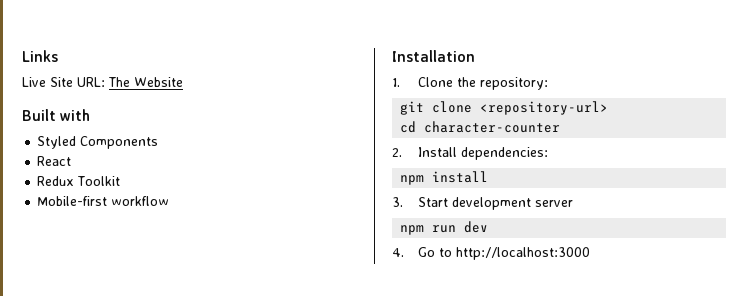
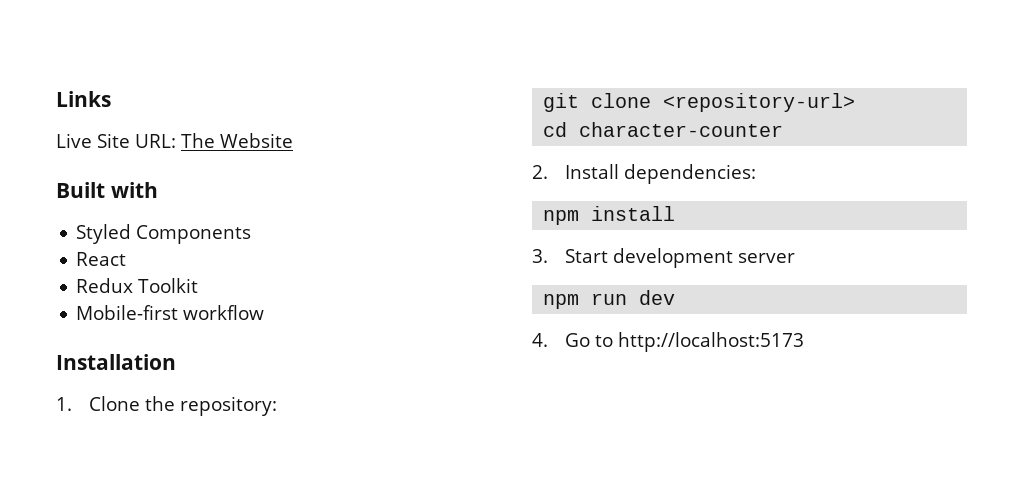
[456,247,591,260] http://localhost:3000 -> [617,332,804,352] http://localhost:5173

